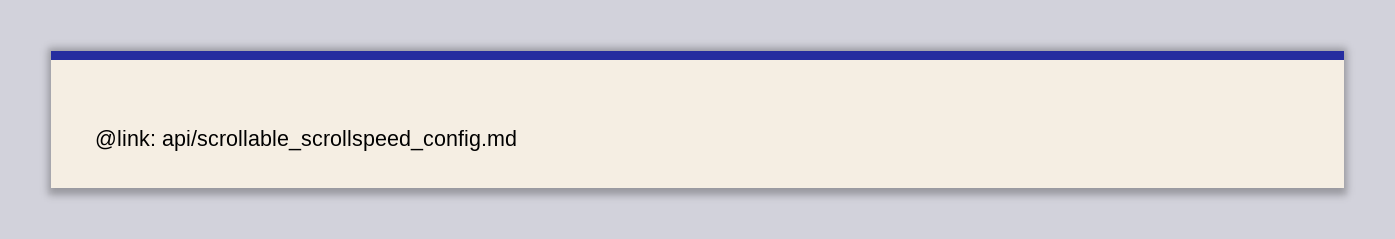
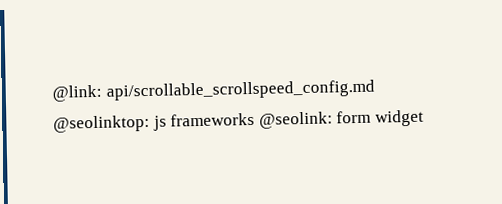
(517, 140) none -> [53,109,424,133] // @seolinktop: js frameworks @seolink: form widget

